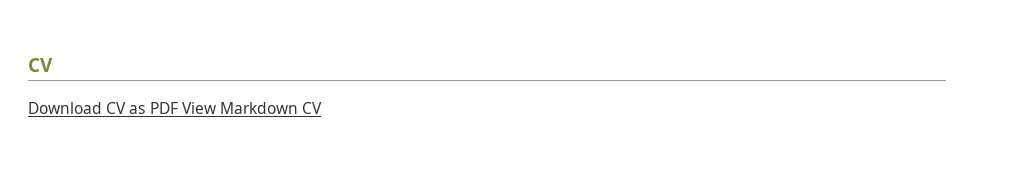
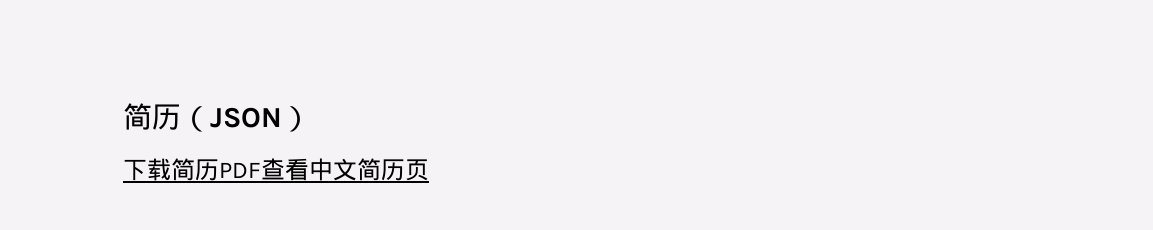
[28,58,53,72] [28,102,323,114] CV // Download CV as PDF View Markdown CV -> [123,103,311,132] [123,158,429,181] 简历（JSON） // 下载简历PDF查看中文简历页

